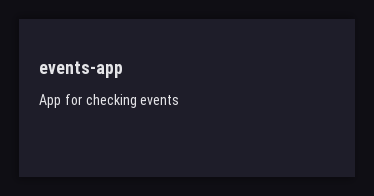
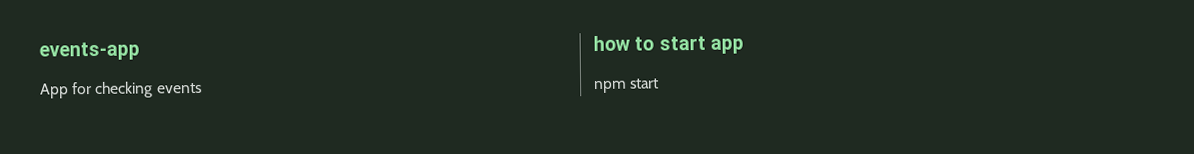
(180, 100) none -> [593,35,744,54] [594,78,660,94] // how to start app // npm start

